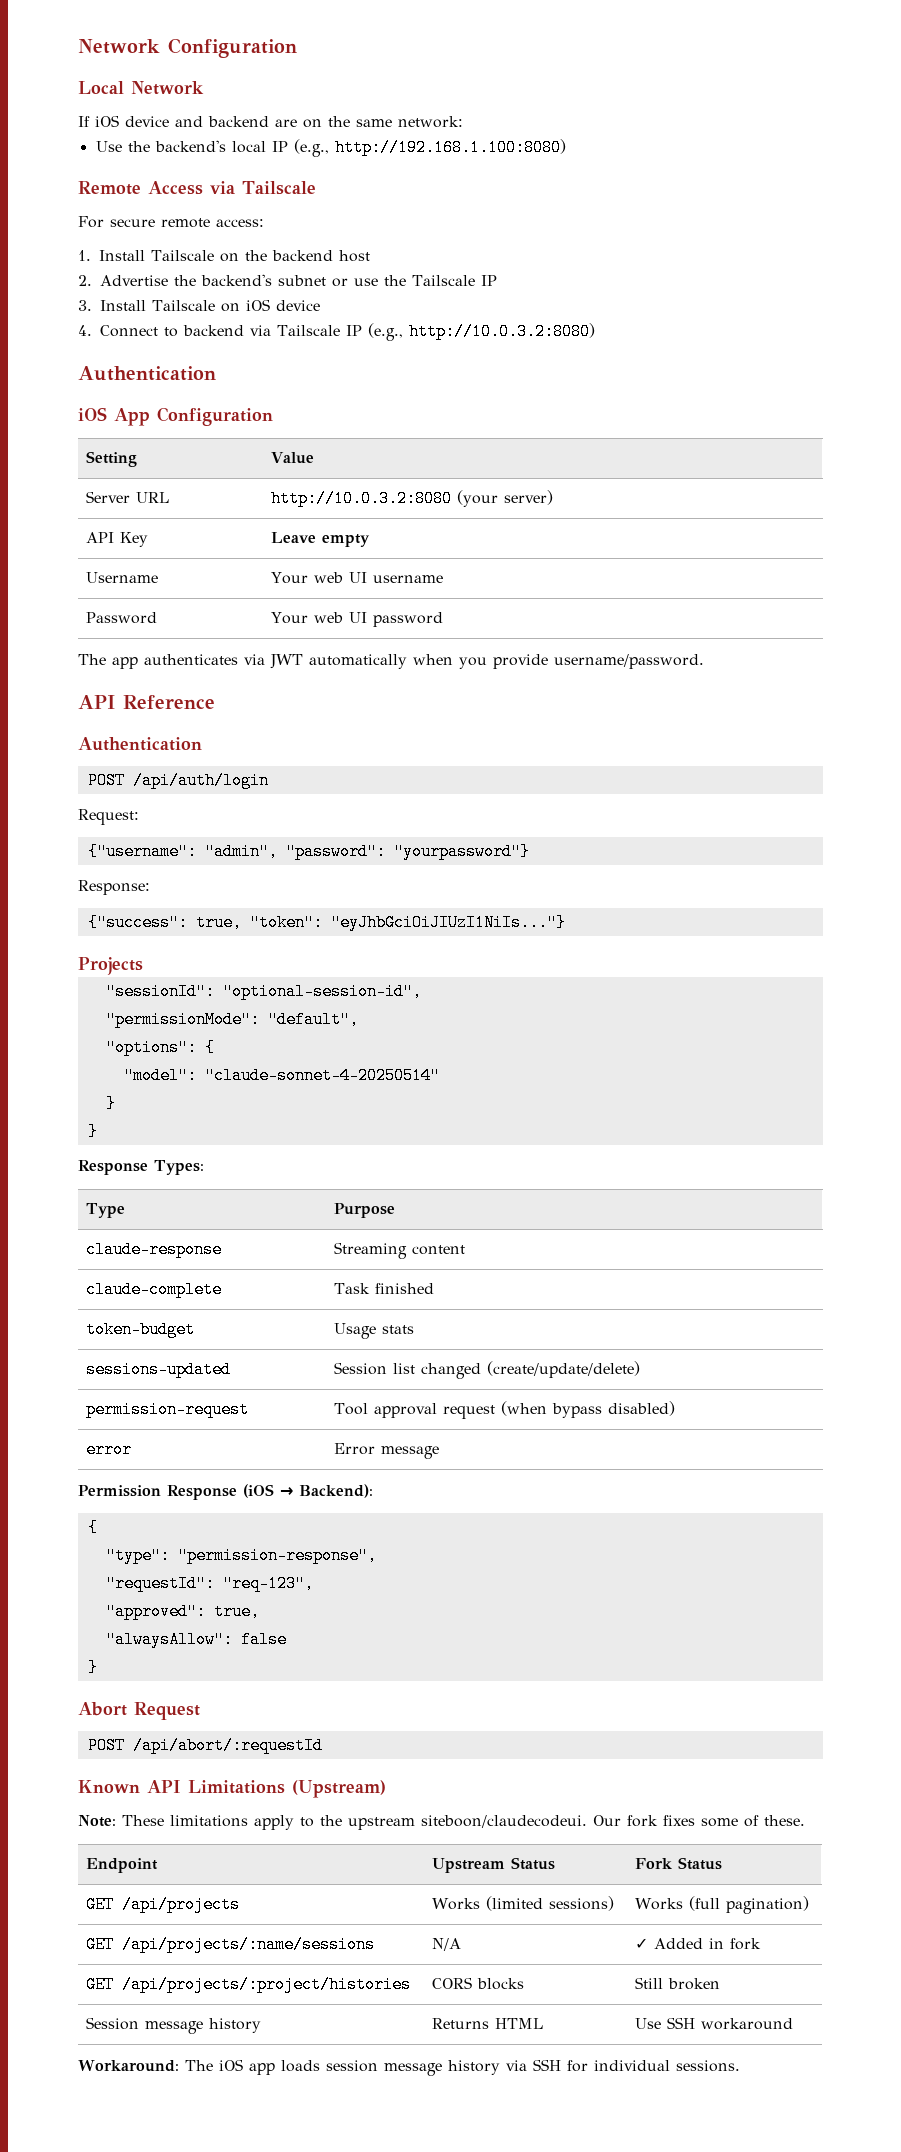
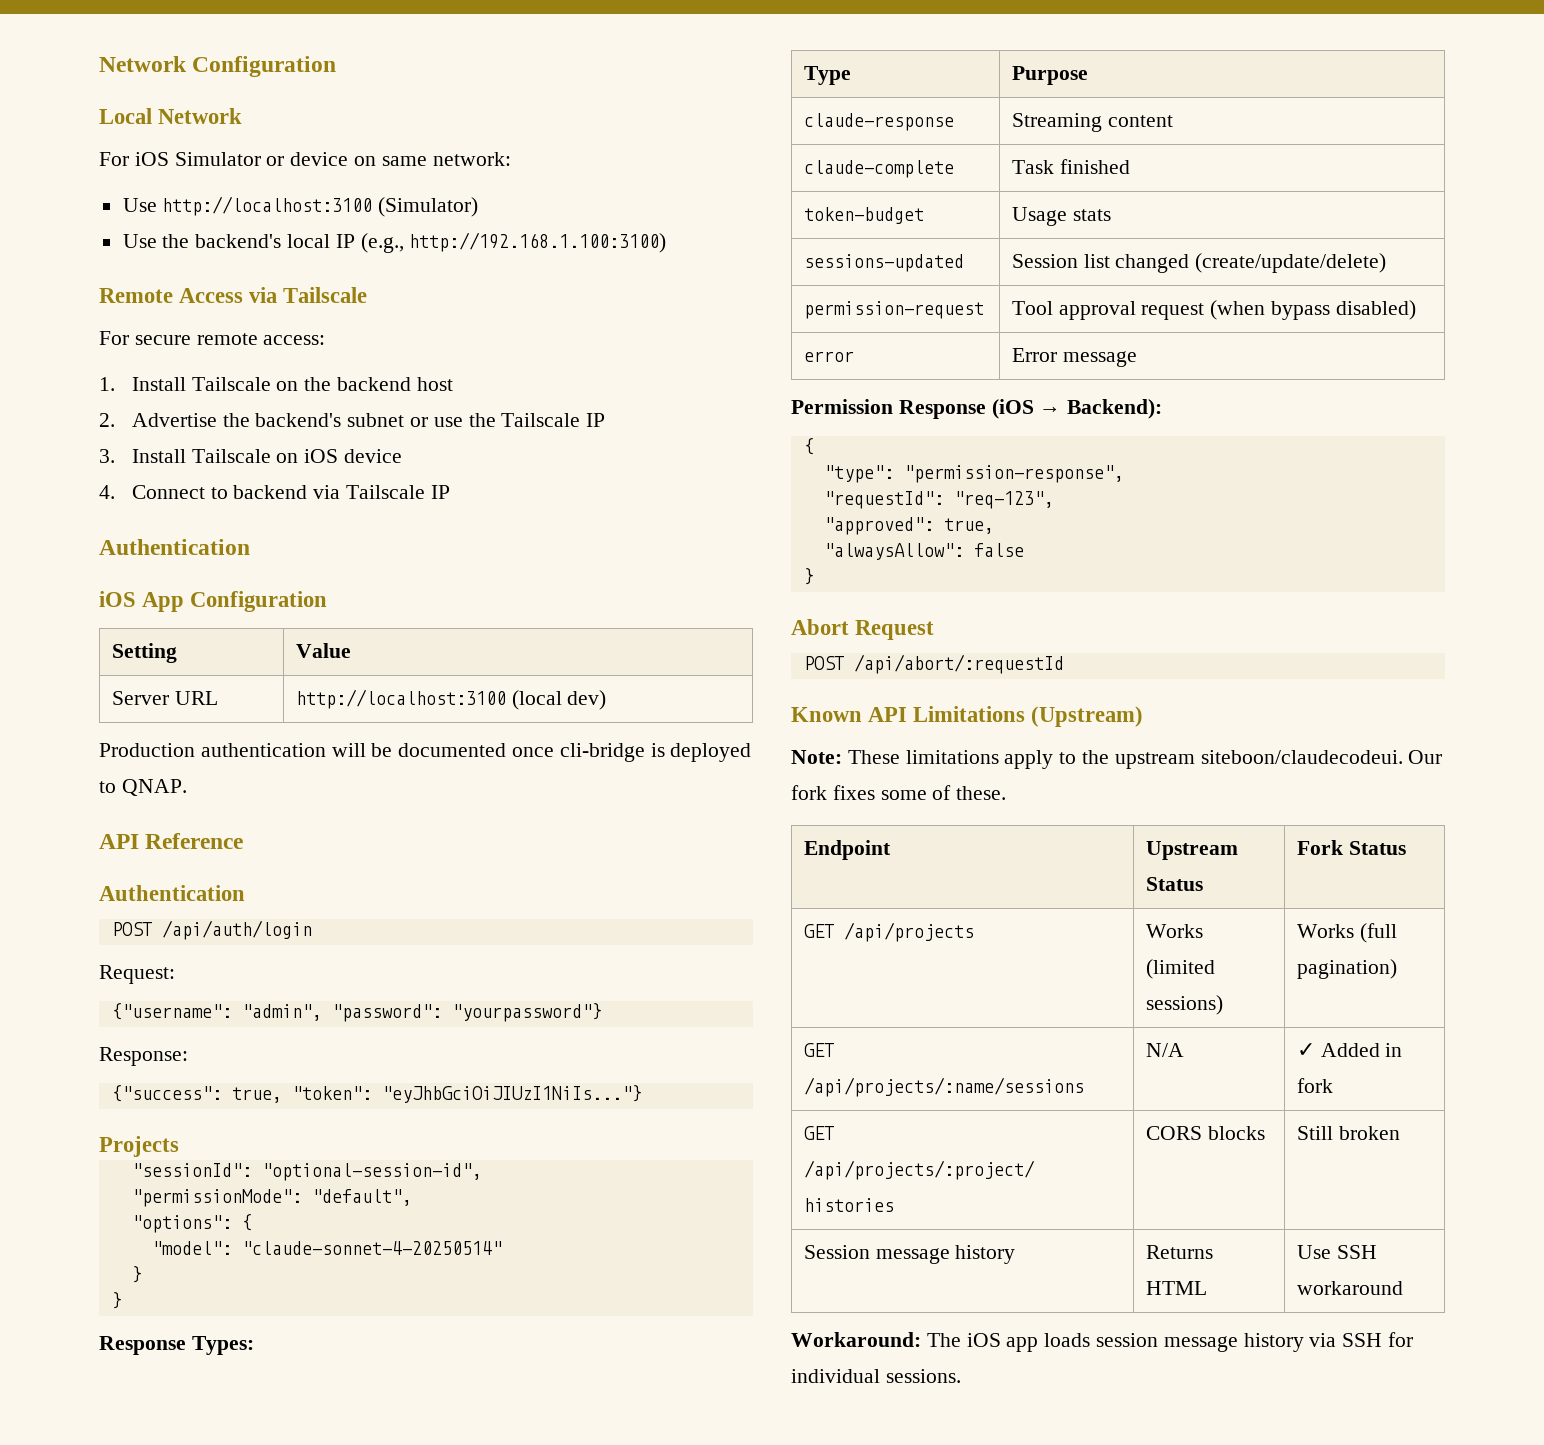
[78,115,350,128] If iOS device and backend are on the -> [99,152,377,166] For iOS Simulator or device on
(463, 122) none -> [122,196,479,217] // Use http://localhost:3100 (Simulator)
[334,139,566,156] http://192.168.1.100:8080) -> [409,232,667,253] http://192.168.1.100:3100)
[367,323,595,341] (e.g., http://10.0.3.2:8080) -> (450, 492) none
[270,490,553,507] [85,532,148,547] [270,532,370,547] [85,572,158,583] [270,572,443,584] [85,612,157,624] [270,612,443,627] [78,654,704,669] http://10.0.3.2:8080 (your server) // API Key | Leave empty // Username | Your web UI username // Password | Your web UI password // The app authenticates via JWT automatically when you provide username/password. -> [295,689,607,710] [99,743,752,762] [99,779,187,796] http://localhost:3100 (local dev) // Production authentication will be documented once cli-bridge is deployed to QNAP.

